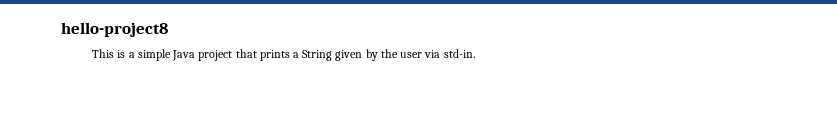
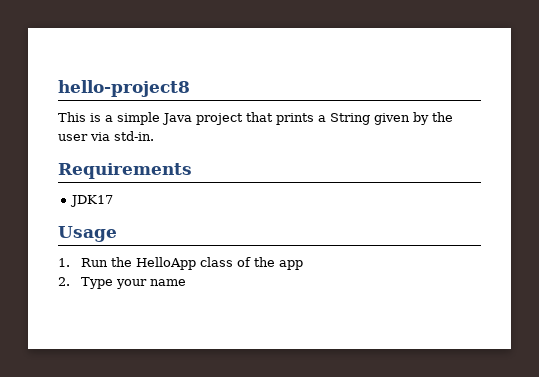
(475, 53) none -> [58,163,192,179] [70,195,114,207] [58,226,117,242] [58,257,304,270] [58,277,187,289] // Requirements // JDK17 // Usage // 1. Run the HelloApp class of the app // 2. Type your name

